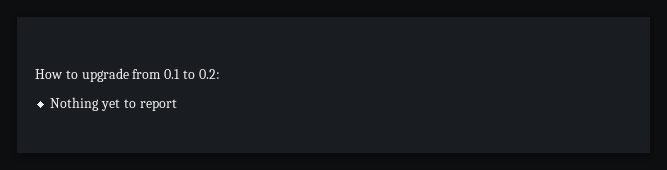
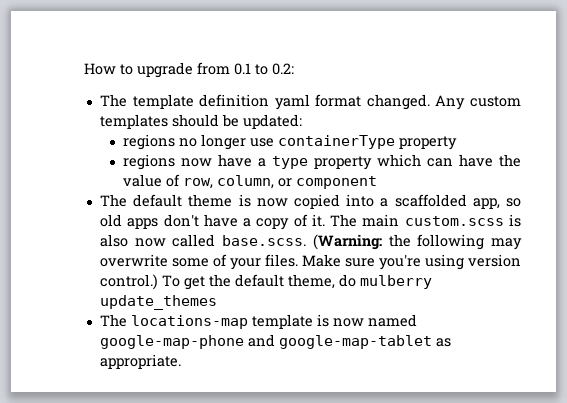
[50,97,177,111] Nothing yet to report -> [99,94,521,110] [99,114,302,129] [122,134,457,150] [122,154,521,170] [122,174,377,189] [99,194,521,209] [99,214,521,230] [99,234,522,250] [99,254,521,270] [99,274,432,290] [99,295,217,310] [99,314,417,329] [99,334,451,349] [99,354,181,369] The template definition yaml format changed. Any custom templates should be updated: // regions no longer use containerType property // regions now have a type property which can have the value of row, column, or component // The default theme is now copied into a scaffolded app, so old apps don't have a copy of it. The main custom.scss is also now called base.scss. (Warning: the following may overwrite some of your files. Make sure you're using version control.) To get the default theme, do mulberry update_themes // The locations-map template is now named google-map-phone and google-map-tablet as appropriate.

